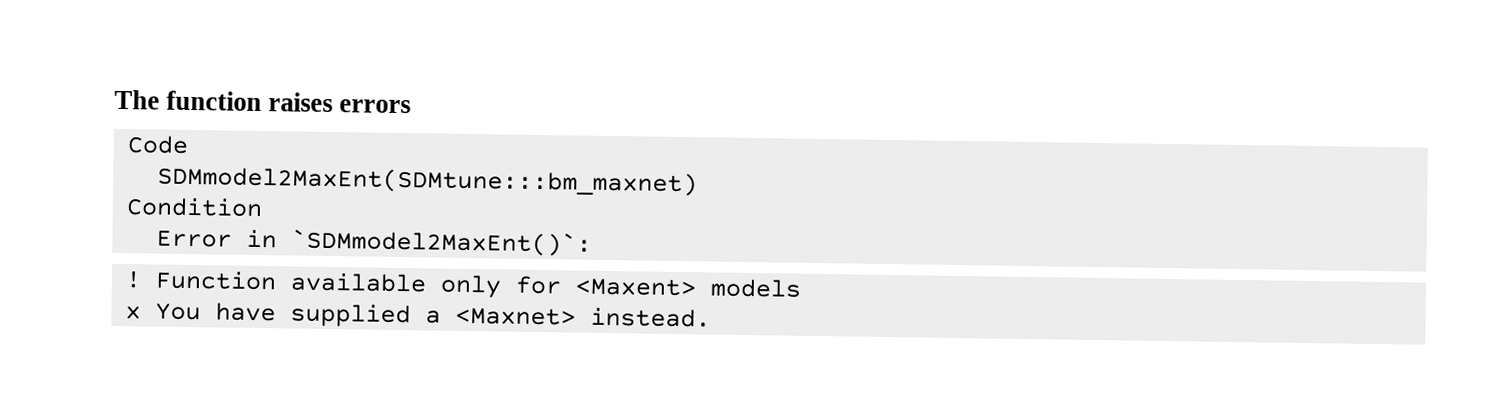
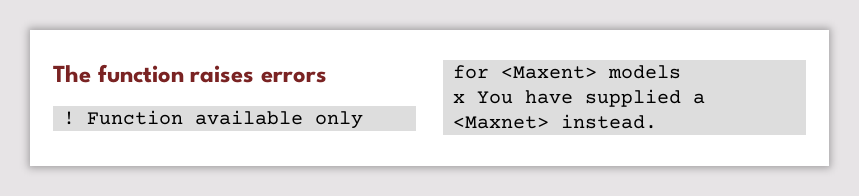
[126,135,188,154] [156,165,698,197] [125,197,263,218] [155,229,592,257] // Code // SDMmodel2MaxEnt(SDMtune:::bm_maxnet) // Condition // Error in `SDMmodel2MaxEnt()`: -> (327, 77) none

